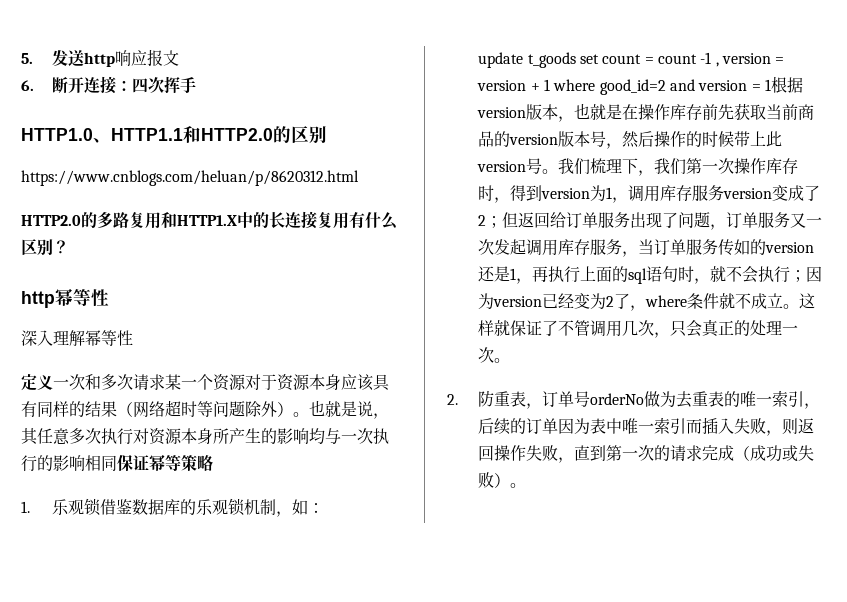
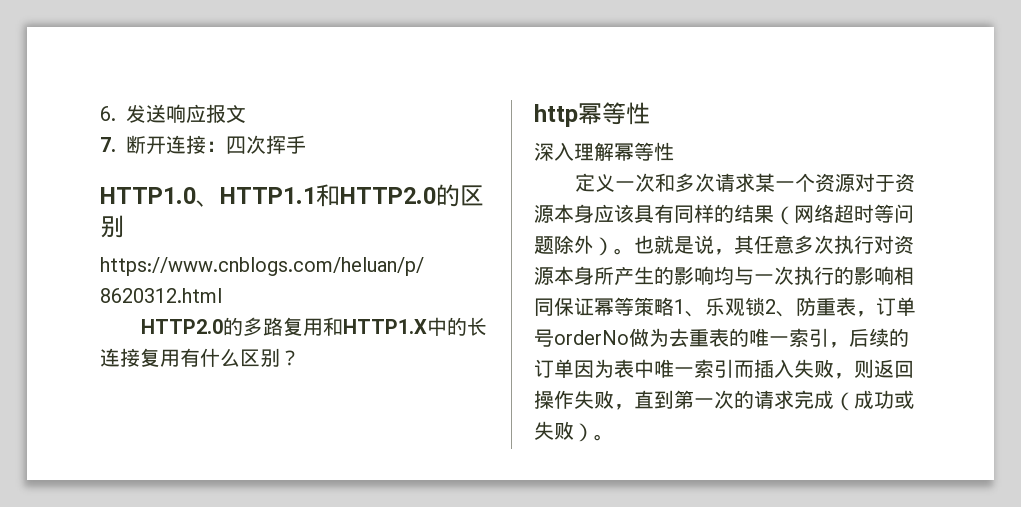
[21,49,116,67] 5.发送http -> [100,104,166,123] 6.发送
[21,80,34,91] 6. -> [100,137,116,152] 7.
[21,498,325,517] [478,52,785,68] [477,76,804,95] [477,103,815,122] [478,131,783,149] [477,158,799,176] [478,185,821,203] [478,212,823,230] [478,239,815,257] [478,266,823,284] [478,293,816,311] [478,319,799,338] [478,347,511,363] [447,394,458,405] // 1.乐观锁借鉴数据库的乐观锁机制，如： // update t_goods set count = count -1 , version = version + 1 where good_id=2 and version = 1根据version版本，也就是在操作库存前先获取当前商品的version版本号，然后操作的时候带上此version号。我们梳理下，我们第一次操作库存时，得到version为1，调用库存服务version变成了2；但返回给订单服务出现了问题，订单服务又一次发起调用库存服务，当订单服务传如的version还是1，再执行上面的sql语句时，就不会执行；因为version已经变为2了，where条件就不成立。这样就保证了不管调用几次，只会真正的处理一次。 // 2. -> [674,297,796,317] 1、乐观锁2、

